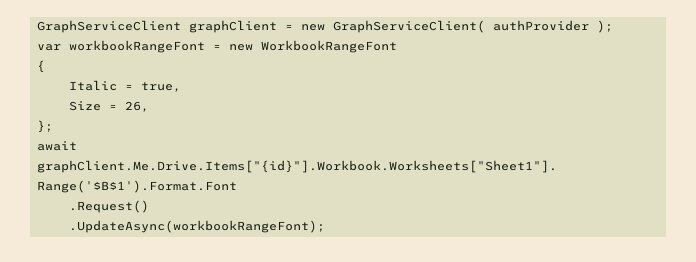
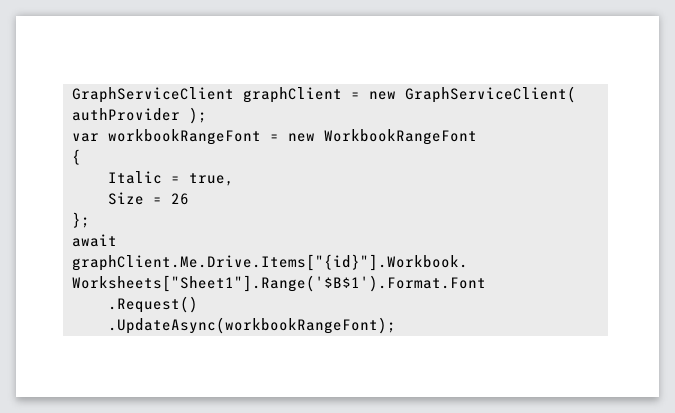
[125,101,150,112] 26, -> [170,193,189,205] 26

